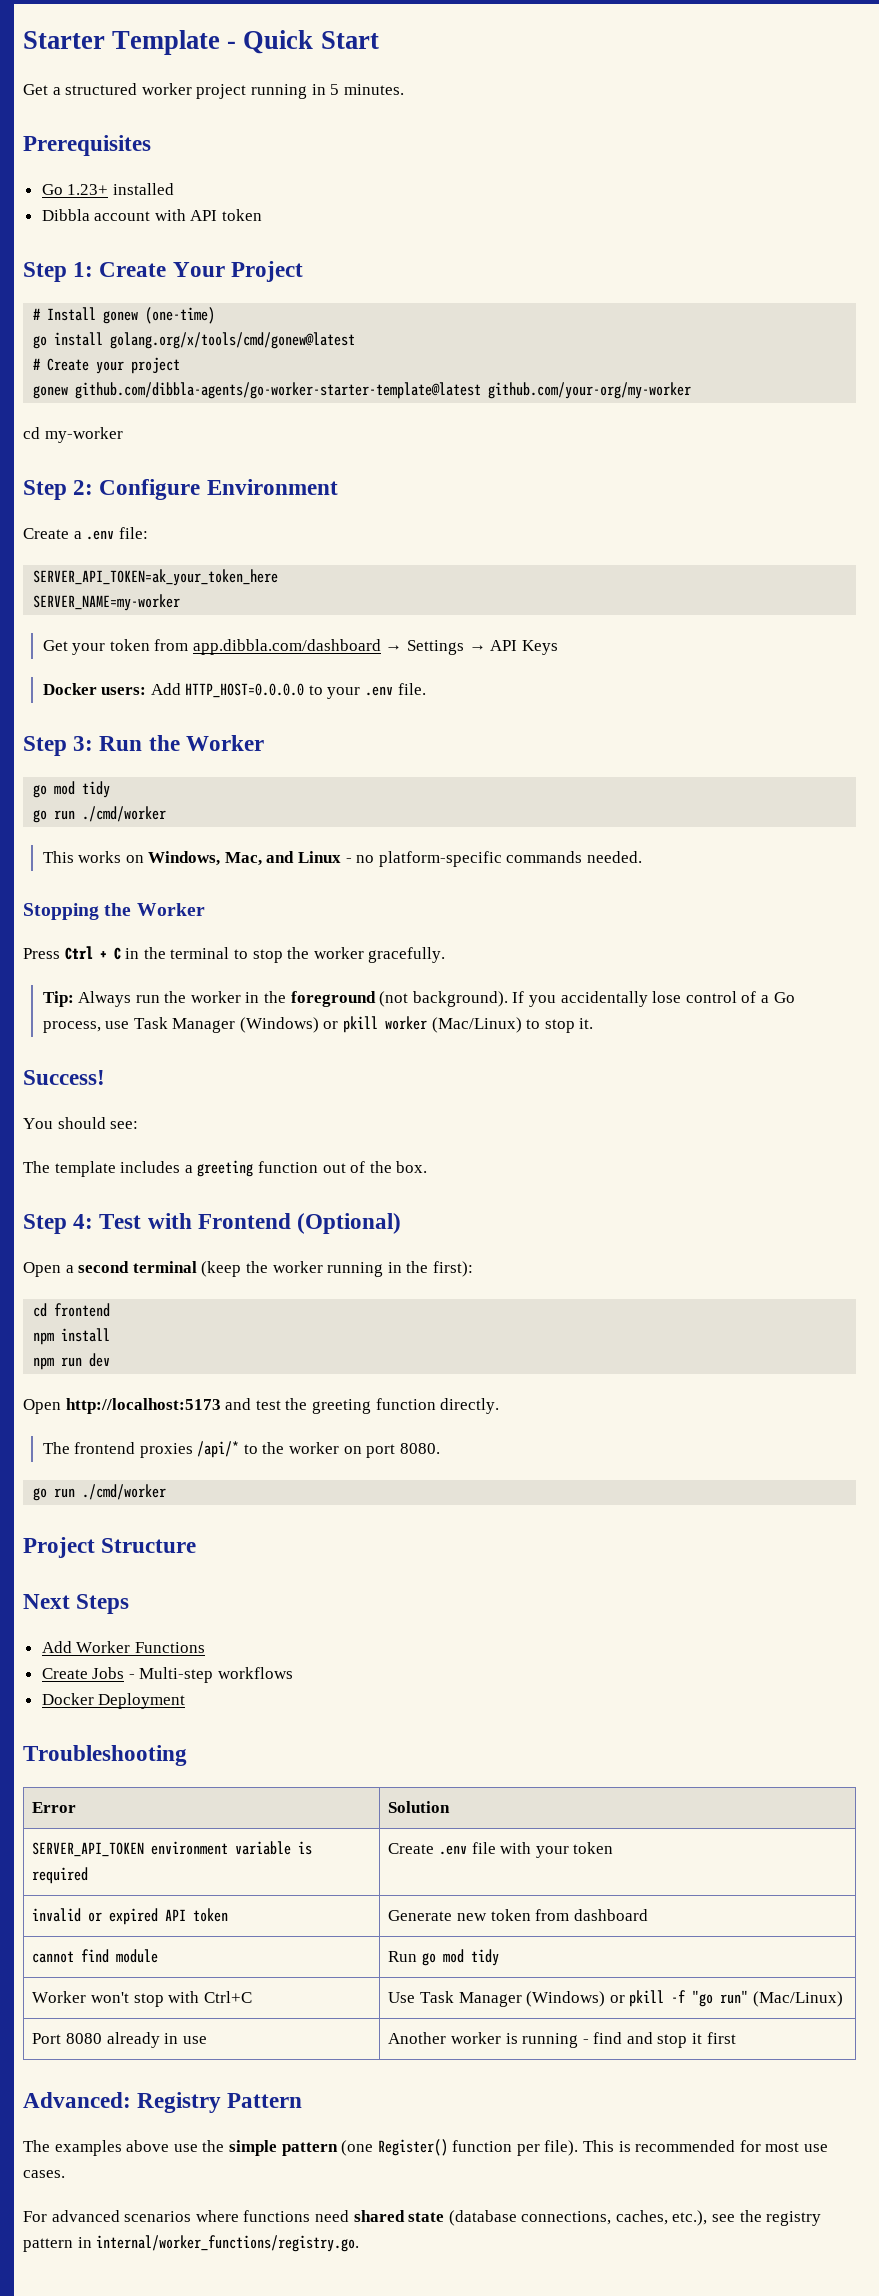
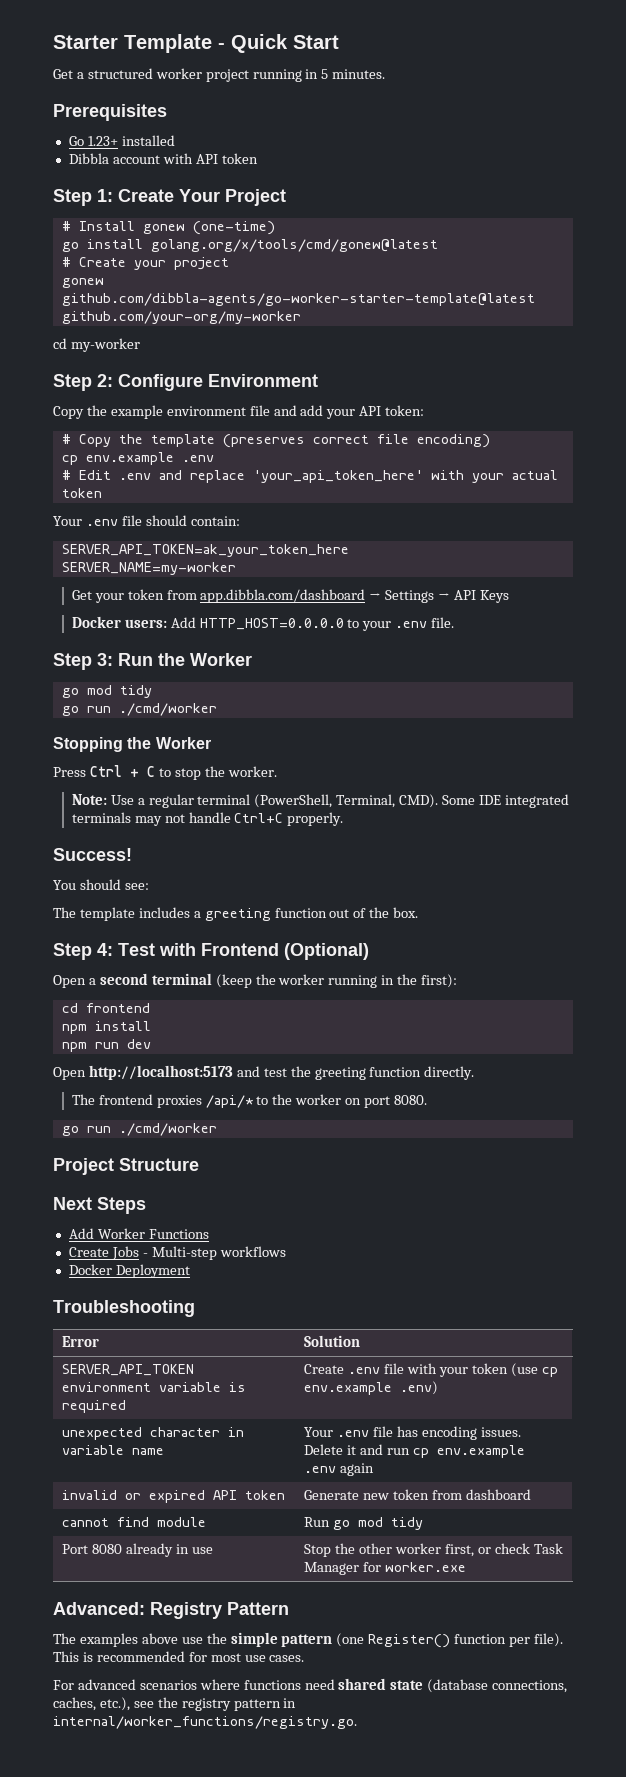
[23,527,148,540] Create a .env file: -> [53,405,425,419] [61,434,490,448] [61,452,214,465] [61,470,558,483] [61,488,102,498] [53,515,240,526] Copy the example environment file and add your API token: // # Copy the template (preserves correct file encoding) // cp env.example .env // # Edit .env and replace 'your_api_token_here' with your actual token // Your .env file should contain:
[42,851,643,867] // This works on Windows, Mac, and Linux - no platform-specific commands needed. -> (217, 709) none
[125,947,446,963] [42,991,795,1007] [42,1016,594,1033] in the terminal to stop the worker gracefully. // Tip: Always run the worker in the foreground (not background). If you accidentally lose control of a Go process, use Task Manager (Windows) or pkill worker (Mac/Linux) to stop it. -> [158,766,277,780] [71,794,569,808] [71,812,344,826] to stop the worker. // Note: Use a regular terminal (PowerShell, Terminal, CMD). Some IDE integrated terminals may not handle Ctrl+C properly.
(614, 1848) none -> [510,1363,558,1377] [304,1381,439,1395] [62,1427,245,1440] [62,1445,165,1455] [304,1426,521,1440] [304,1444,526,1458] [304,1463,375,1476] (use cp env.example .env) // unexpected character in variable name | Your .env file has encoding issues. Delete it and run cp env.example .env again
[32,1991,252,2007] [388,1990,843,2007] // Worker won't stop with Ctrl+C | Use Task Manager (Windows) or pkill -f "go run" (Mac/Linux) -> (424, 1523) none
[388,2032,736,2048] Another worker is running - find and stop it first -> [304,1543,563,1557] [304,1562,467,1575] Stop the other worker first, or check Task Manager for worker.exe

